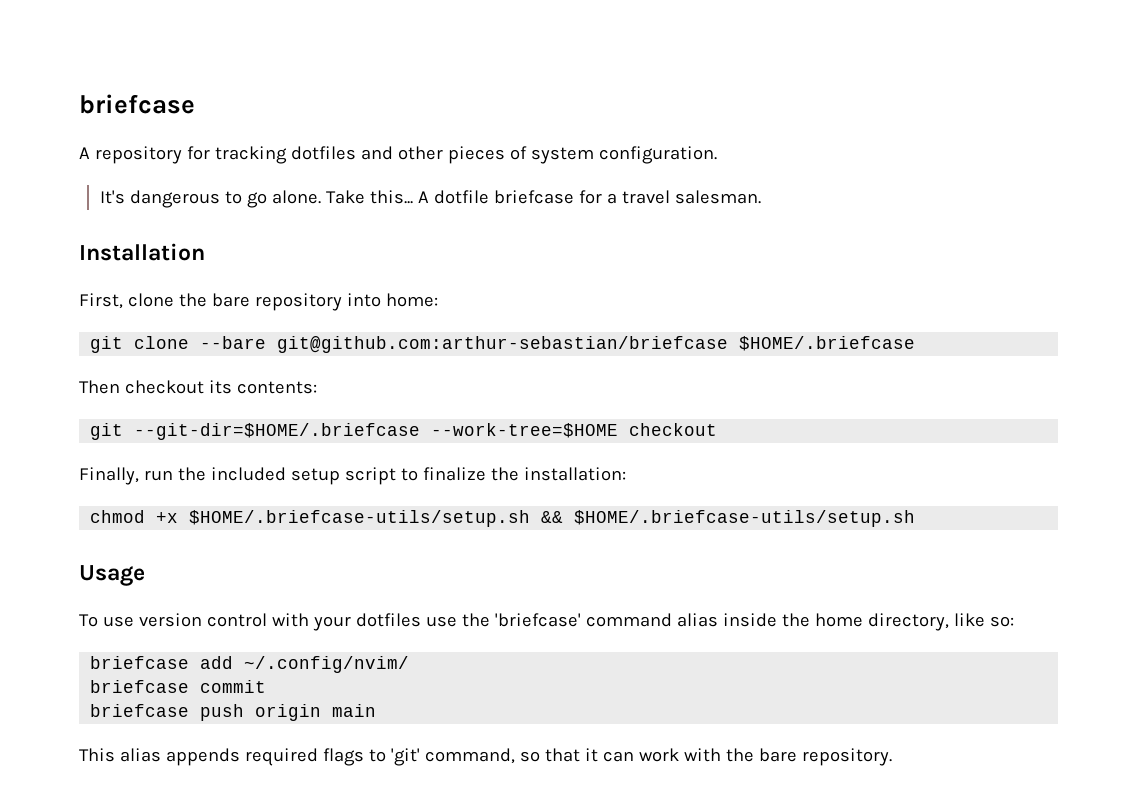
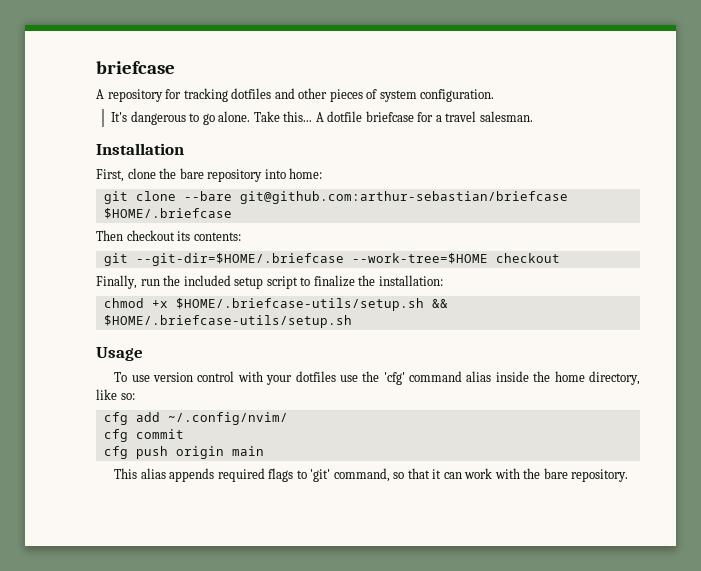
[494,613,581,627] 'briefcase' -> [383,372,405,385] 'cfg'
[90,656,190,669] briefcase -> [103,412,128,425] cfg
[90,680,190,693] briefcase -> [103,429,128,442] cfg
[90,704,190,717] briefcase -> [103,446,128,459] cfg

